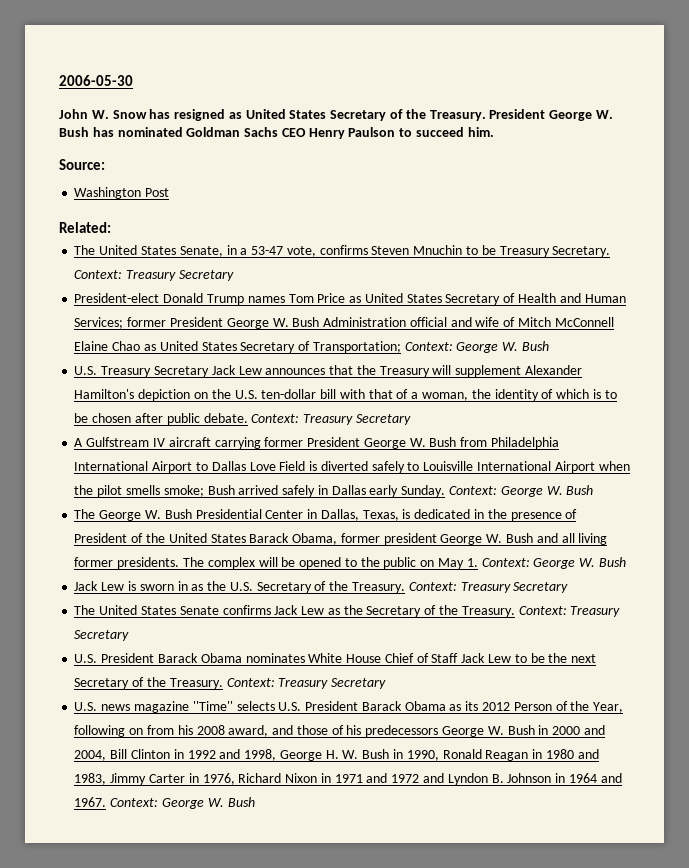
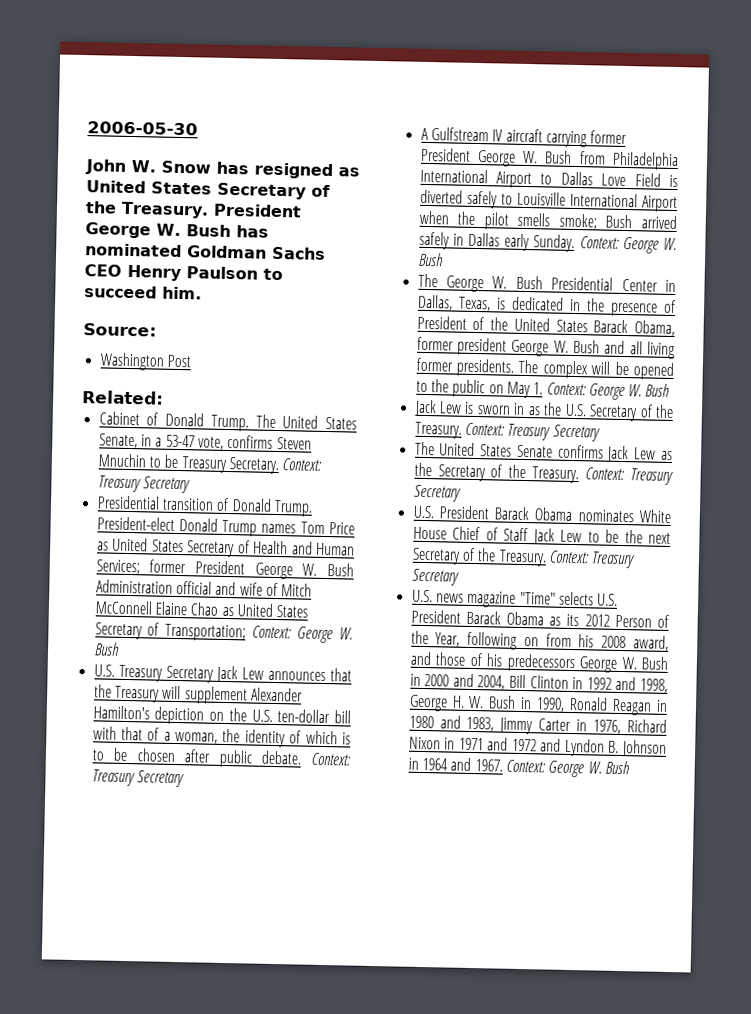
(111, 227) none -> [98,411,249,432] Cabinet of Donald Trump.
(234, 275) none -> [96,495,313,517] Presidential transition of Donald Trump.
[192,701,233,711] ''Time'' -> [519,591,556,605] "Time"

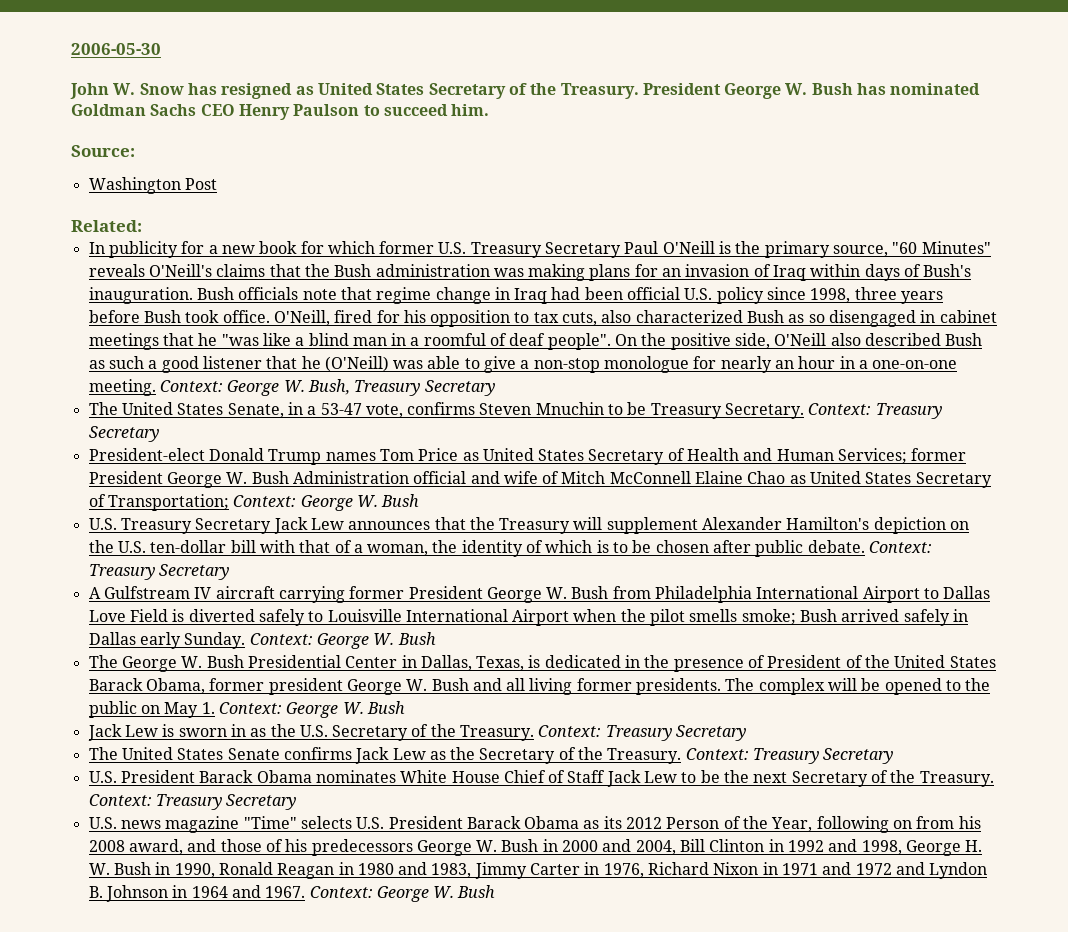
[98,411,249,432] Cabinet of Donald Trump. -> [88,241,991,258] [88,264,972,281] [88,287,944,304] [88,310,997,327] [88,333,983,350] [88,356,958,373] [88,379,495,396] In publicity for a new book for which former U.S. Treasury Secretary Paul O'Neill is the primary source, "60 Minutes" reveals O'Neill's claims that the Bush administration was making plans for an invasion of Iraq within days of Bush's inauguration. Bush officials note that regime change in Iraq had been official U.S. policy since 1998, three years before Bush took office. O'Neill, fired for his opposition to tax cuts, also characterized Bush as so disengaged in cabinet meetings that he "was like a blind man in a roomful of deaf people". On the positive side, O'Neill also described Bush as such a good listener that he (O'Neill) was able to give a non-stop monologue for nearly an hour in a one-on-one meeting. Context: George W. Bush, Treasury Secretary //
[96,495,313,517] Presidential transition of Donald Trump. -> (159, 434) none

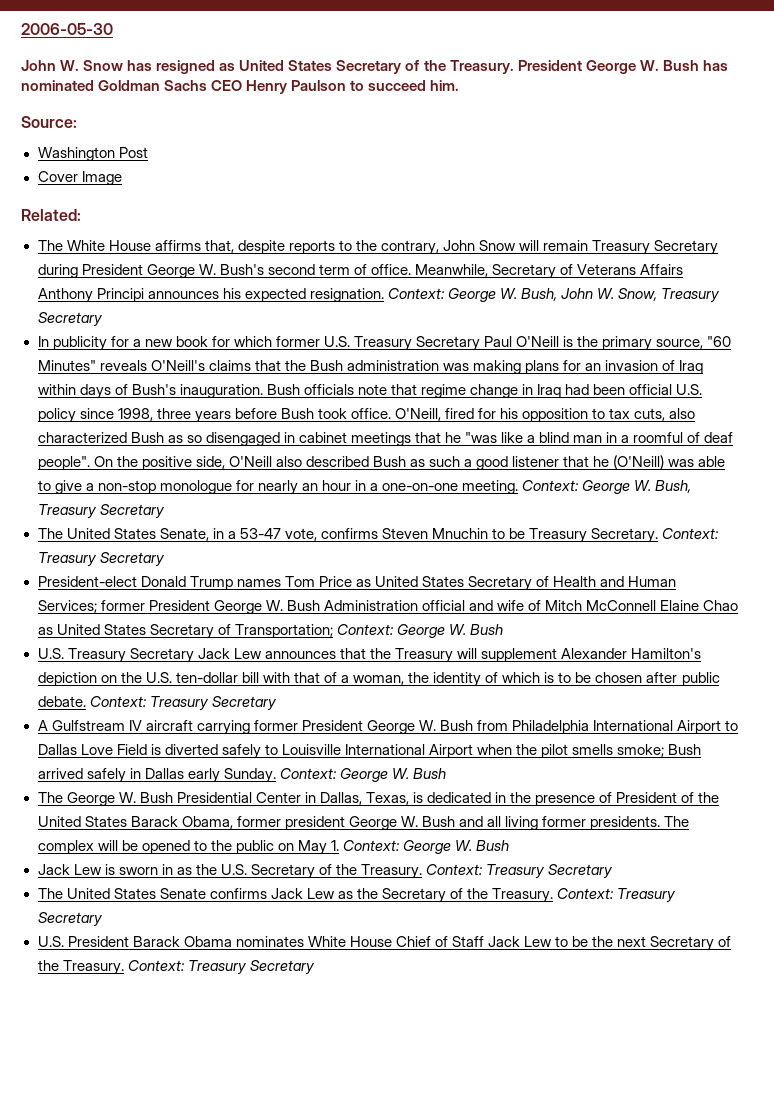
(217, 184) none -> [37,171,122,185] // Cover Image
(142, 226) none -> [37,240,719,255] [37,264,684,279] [37,288,721,303] [37,312,103,327] // The White House affirms that, despite reports to the contrary, John Snow will remain Treasury Secretary during President George W. Bush's second term of office. Meanwhile, Secretary of Veterans Affairs Anthony Principi announces his expected resignation. Context: George W. Bush, John W. Snow, Treasury Secretary
[88,816,981,833] [88,839,983,856] [88,862,988,879] [88,885,496,902] // U.S. news magazine "Time" selects U.S. President Barack Obama as its 2012 Person of the Year, following on from his 2008 award, and those of his predecessors George W. Bush in 2000 and 2004, Bill Clinton in 1992 and 1998, George H. W. Bush in 1990, Ronald Reagan in 1980 and 1983, Jimmy Carter in 1976, Richard Nixon in 1971 and 1972 and Lyndon B. Johnson in 1964 and 1967. Context: George W. Bush -> (315, 967) none

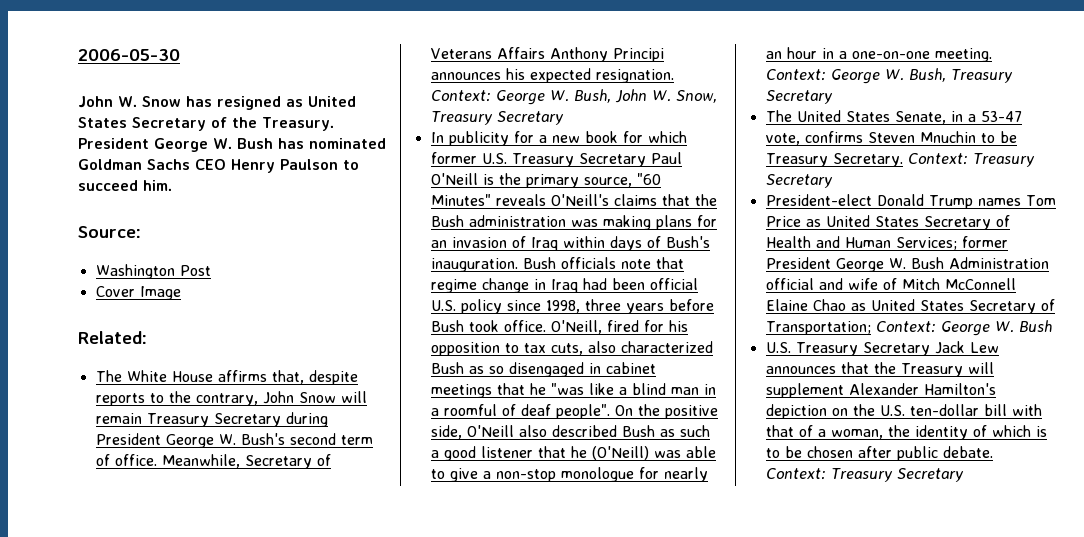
[37,720,739,735] [37,744,702,759] [37,768,446,783] [37,792,720,806] [37,816,690,830] [37,840,510,855] [37,864,614,879] [37,888,677,903] [37,912,103,927] [37,936,732,951] [37,960,315,975] // A Gulfstream IV aircraft carrying former President George W. Bush from Philadelphia International Airport to Dallas Love Field is diverted safely to Louisville International Airport when the pilot smells smoke; Bush arrived safely in Dallas early Sunday. Context: George W. Bush // The George W. Bush Presidential Center in Dallas, Texas, is dedicated in the presence of President of the United States Barack Obama, former president George W. Bush and all living former presidents. The complex will be opened to the public on May 1. Context: George W. Bush // Jack Lew is sworn in as the U.S. Secretary of the Treasury. Context: Treasury Secretary // The United States Senate confirms Jack Lew as the Secretary of the Treasury. Context: Treasury Secretary // U.S. President Barack Obama nominates White House Chief of Staff Jack Lew to be the next Secretary of the Treasury. Context: Treasury Secretary -> (964, 475) none

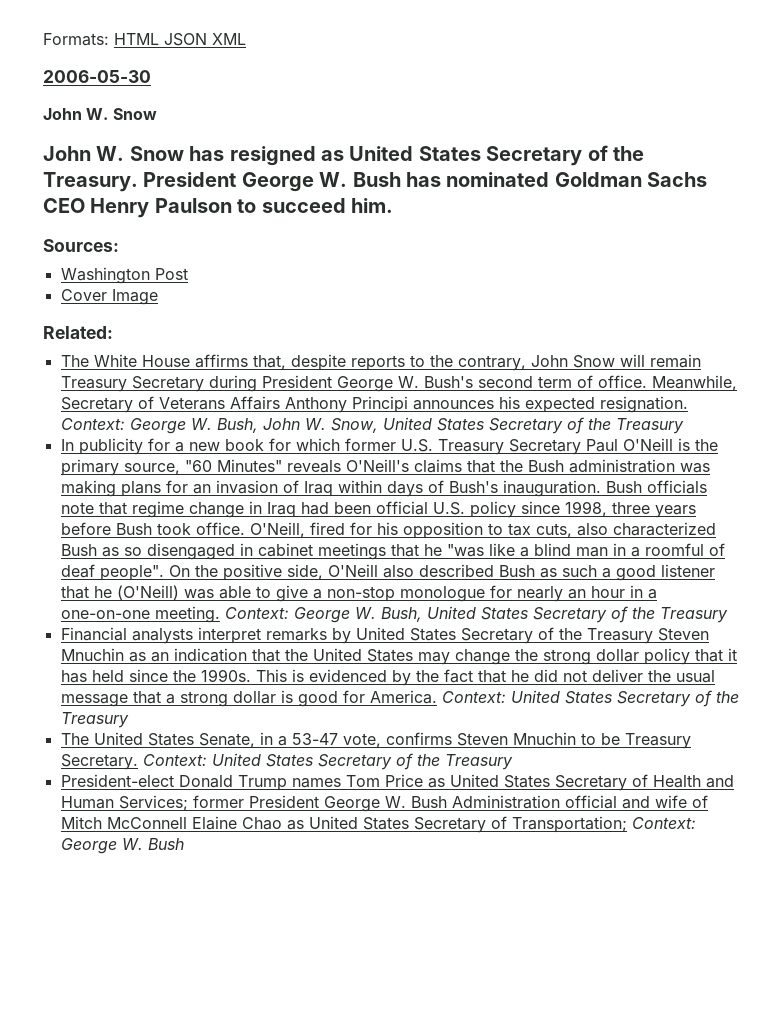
(78, 55) none -> [43,33,246,46] Formats: HTML JSON XML //
(181, 101) none -> [43,146,184,161] // John W. Snow
[78,226,141,238] Source: -> [43,239,119,252] Sources:
[430,111,564,125] Treasury Secretary -> [382,417,684,434] United States Secretary of the Treasury
[950,69,1013,83] [765,90,833,104] Treasury Secretary -> [426,606,728,623] [60,627,709,644] [60,648,737,665] [60,669,715,686] [60,690,739,707] [60,712,129,728] United States Secretary of the Treasury // Financial analysts interpret remarks by United States Secretary of the Treasury Steven Mnuchin as an indication that the United States may change the strong dollar policy that it has held since the 1990s. This is evidenced by the fact that he did not deliver the usual message that a strong dollar is good for America. Context: United States Secretary of the Treasury
[972,153,1035,167] [765,174,833,188] Treasury Secretary -> [211,753,513,770] United States Secretary of the Treasury
[765,341,999,356] [765,362,994,377] [765,383,996,398] [765,404,1042,419] [765,425,1047,440] [765,446,993,461] [765,468,964,482] // U.S. Treasury Secretary Jack Lew announces that the Treasury will supplement Alexander Hamilton's depiction on the U.S. ten-dollar bill with that of a woman, the identity of which is to be chosen after public debate. Context: Treasury Secretary -> (184, 844) none

